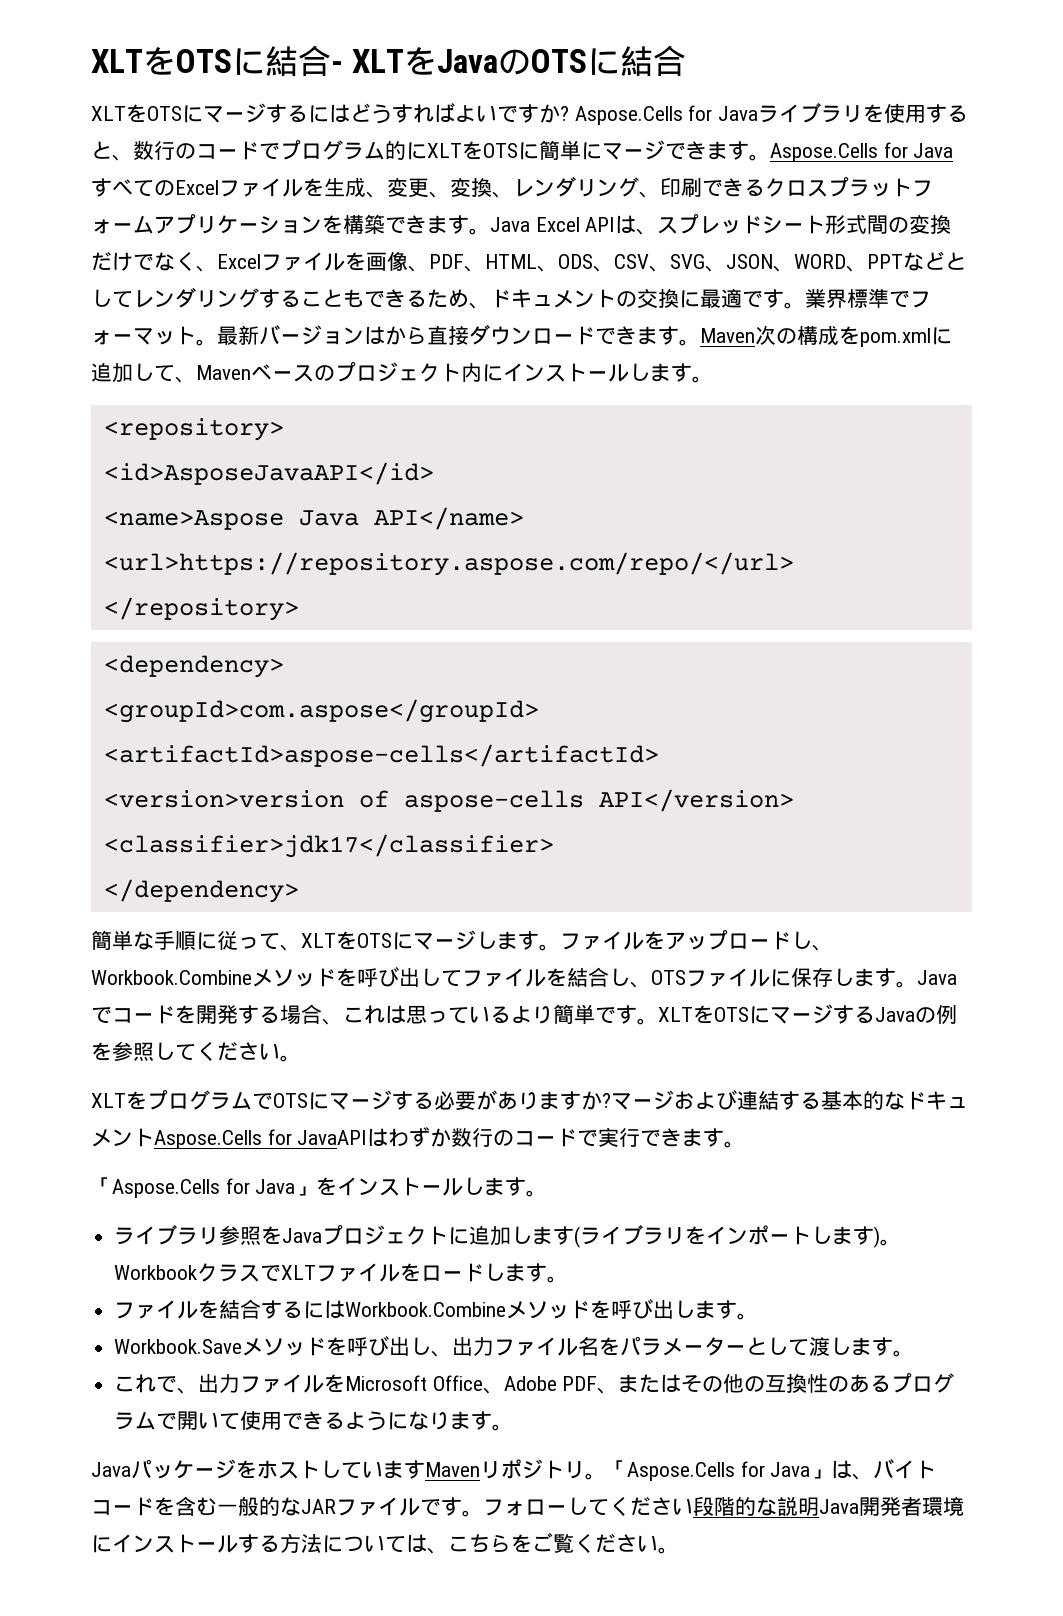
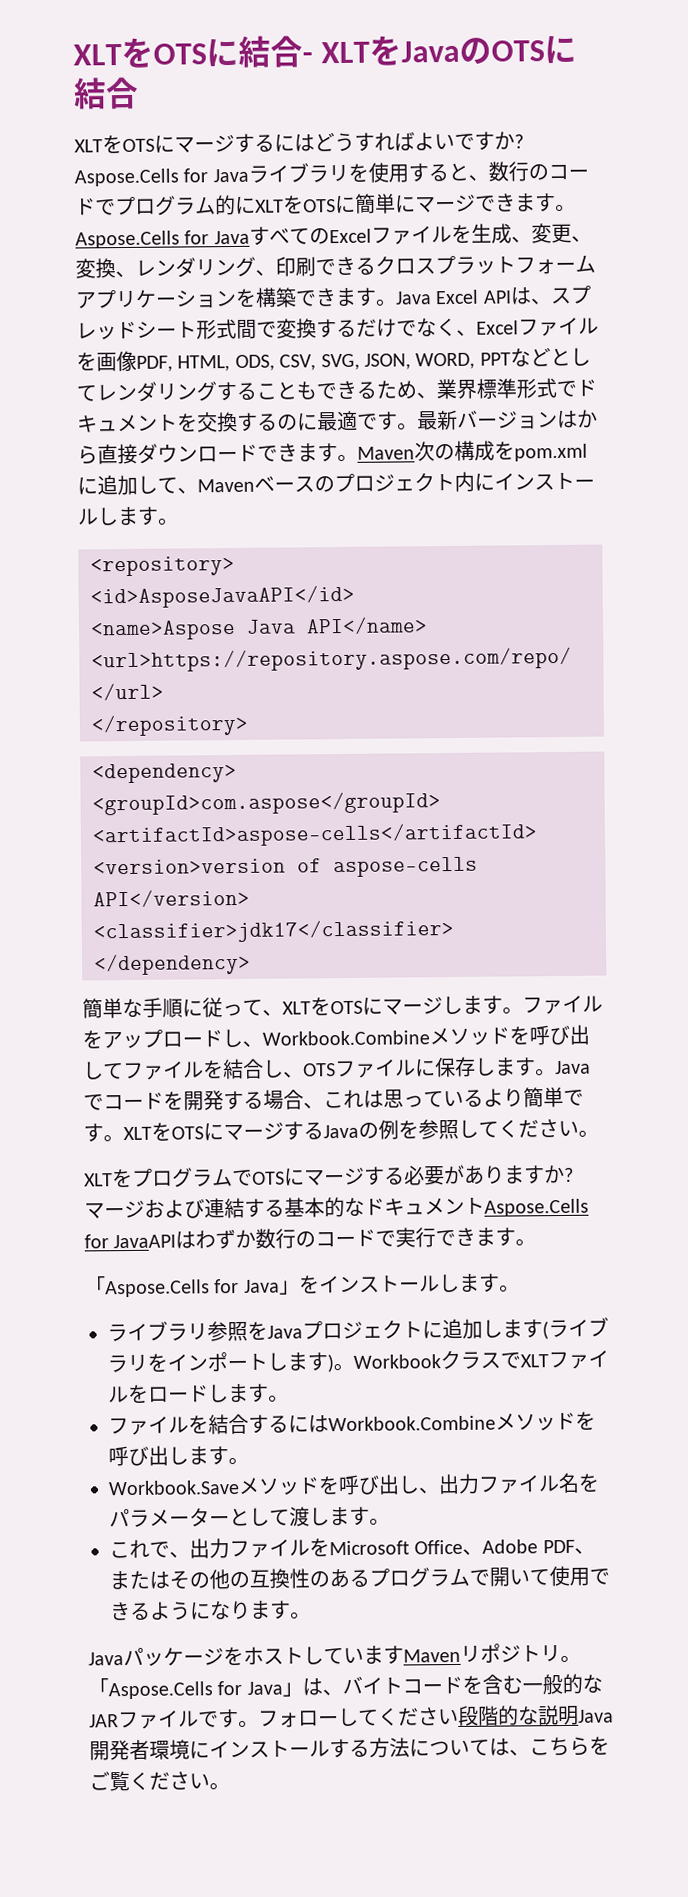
[888,215,952,234] の変換 -> [256,318,357,339] で変換する
[408,254,867,272] 、PDF、HTML、ODS、CSV、SVG、JSON、WORD、 -> [136,352,476,372] PDF, HTML, ODS, CSV, SVG, JSON, WORD,
[490,288,931,309] [91,326,196,345] ドキュメントの交換に最適です。業界標準でフォーマット -> [436,378,597,400] [77,410,398,433] 業界標準形式でドキュメントを交換するのに最適です

